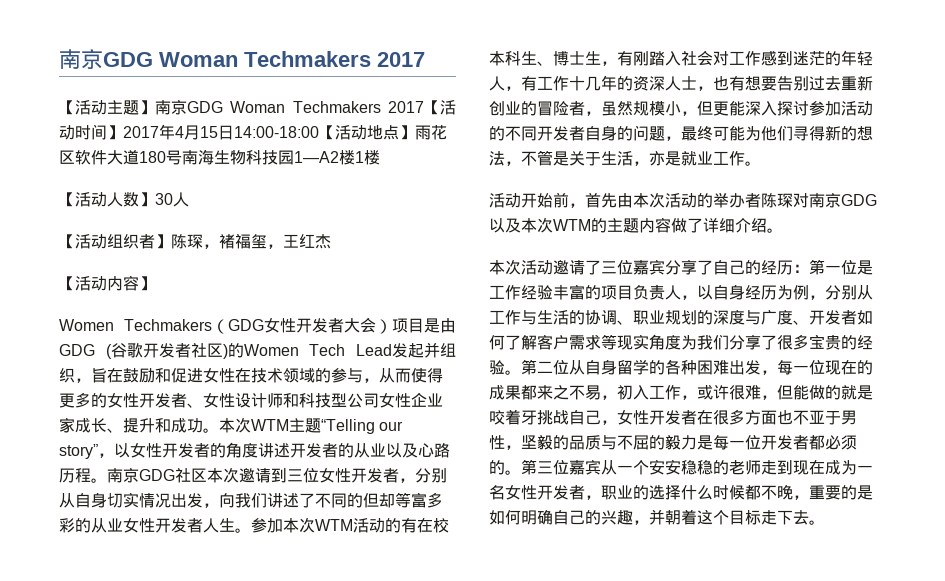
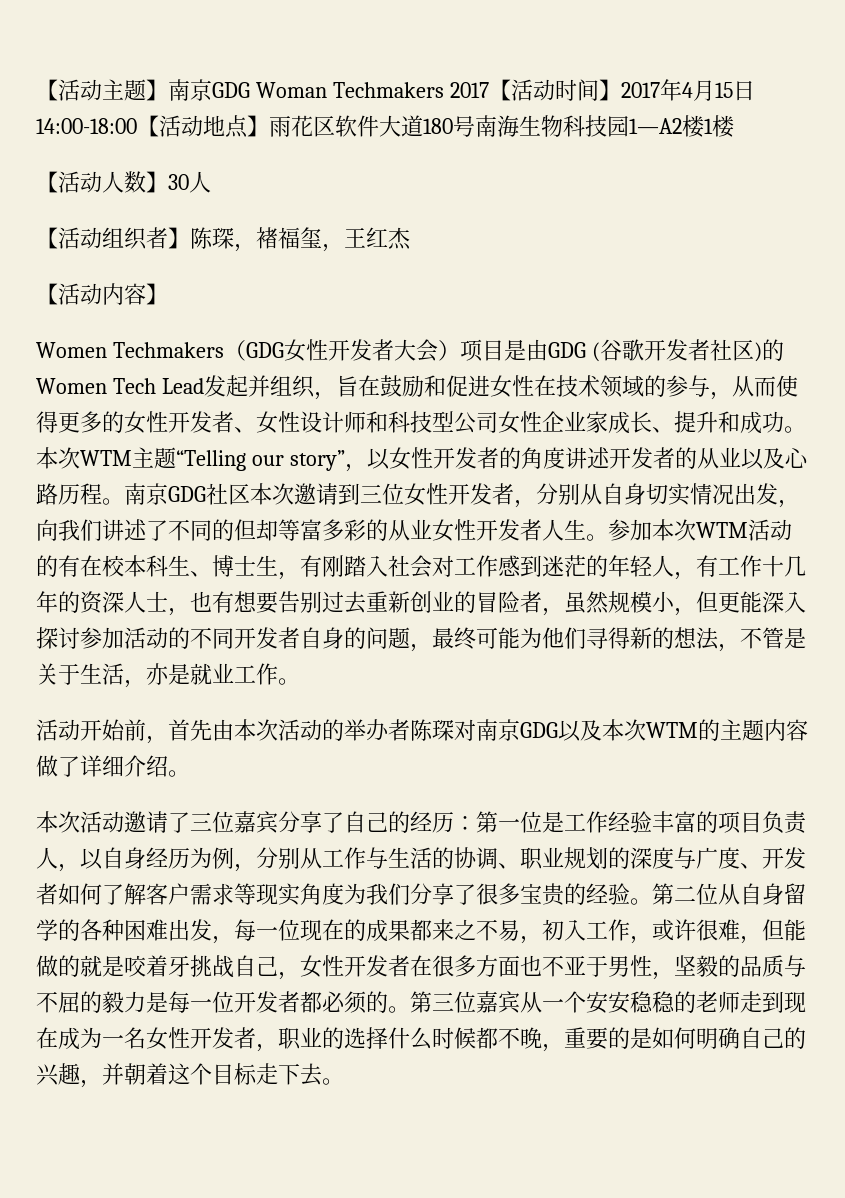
[59,49,425,69] 南京GDG Woman Techmakers 2017 // -> (36, 90) none

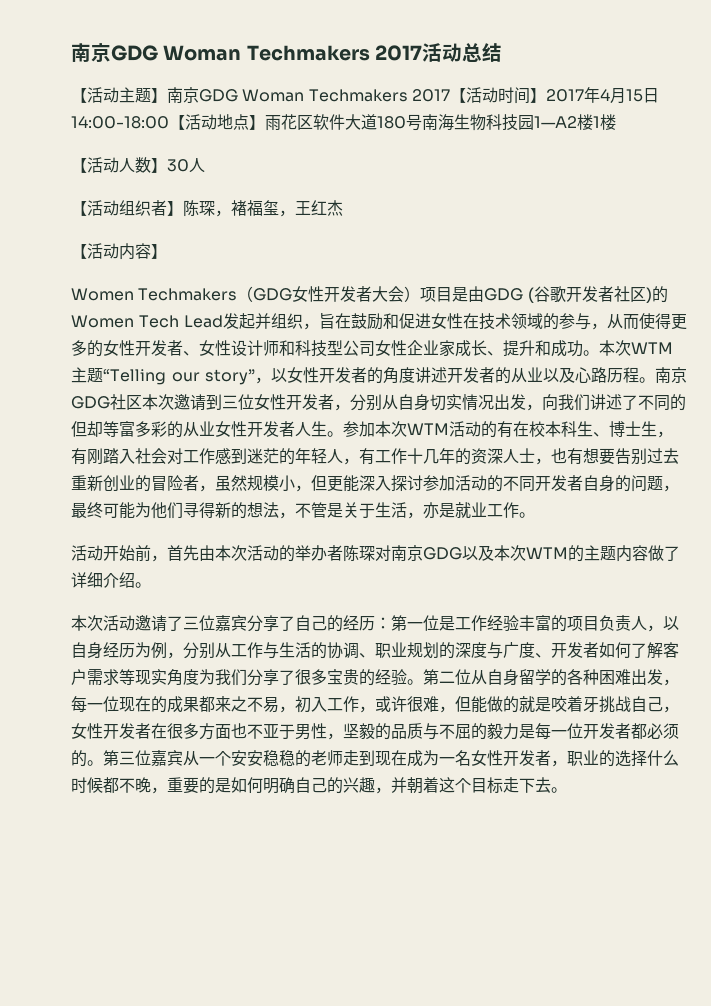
(36, 90) none -> [71,43,502,62] 南京GDG Woman Techmakers 2017活动总结 //

